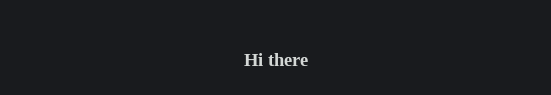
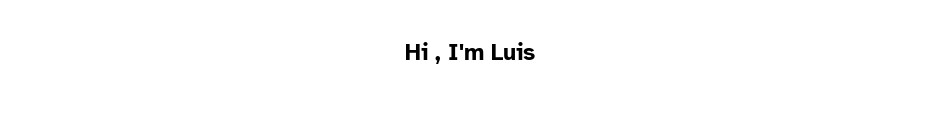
[267,53,308,66] there -> [434,42,535,64] , I'm Luis

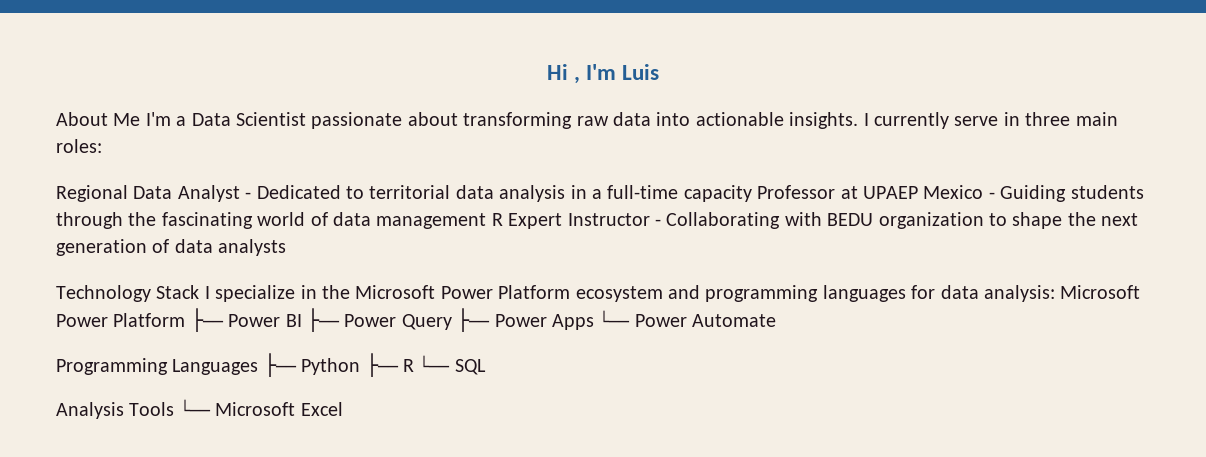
(535, 51) none -> [56,112,1118,129] [56,139,102,153] [56,185,1144,202] [56,212,1139,229] [56,239,287,256] [56,285,1141,302] [56,308,777,332] [56,353,486,377] [56,399,343,419] // About Me I'm a Data Scientist passionate about transforming raw data into actionable insights. I currently serve in three main roles: // Regional Data Analyst - Dedicated to territorial data analysis in a full-time capacity Professor at UPAEP Mexico - Guiding students through the fascinating world of data management R Expert Instructor - Collaborating with BEDU organization to shape the next generation of data analysts // Technology Stack I specialize in the Microsoft Power Platform ecosystem and programming languages for data analysis: Microsoft Power Platform ├── Power BI ├── Power Query ├── Power Apps └── Power Automate // Programming Languages ├── Python ├── R └── SQL // Analysis Tools └── Microsoft Excel

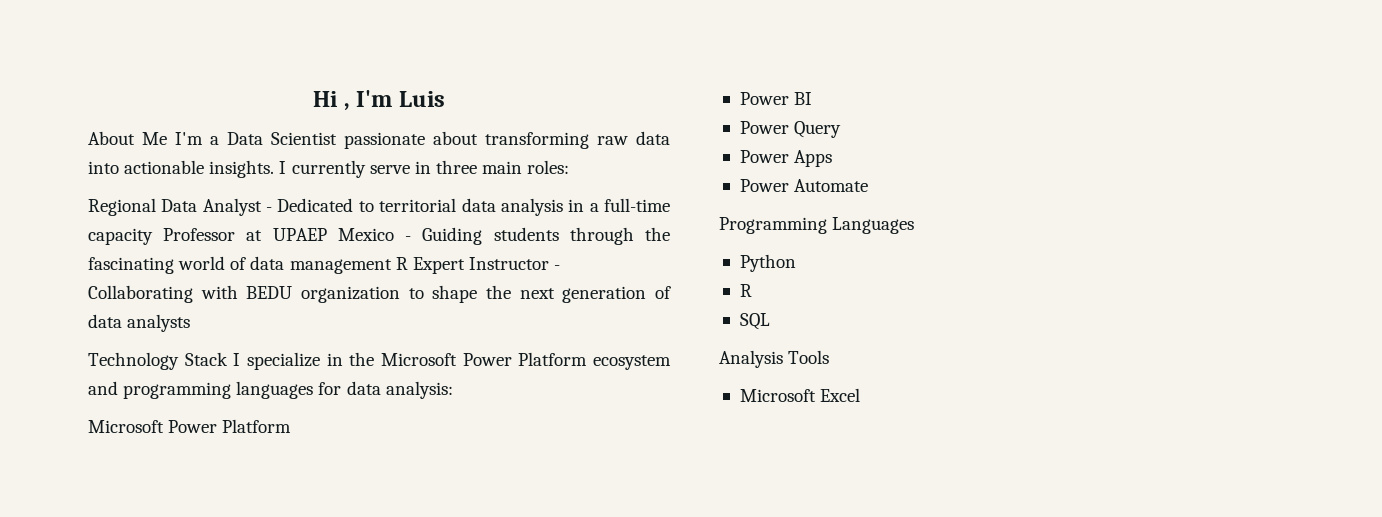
[1060,285,1141,299] [56,308,224,332] Microsoft Power Platform ├── -> [88,419,292,433] // Microsoft Power Platform //
[307,308,340,332] ├── -> (813, 98) //
[457,308,491,332] ├── -> (842, 129) //
[599,310,631,327] └── -> (833, 158) //
[263,353,297,377] ├── -> (915, 225) //
[365,353,451,377] ├── R └── -> [739,284,752,297] // R //
[179,399,211,416] └── -> (830, 357) //

